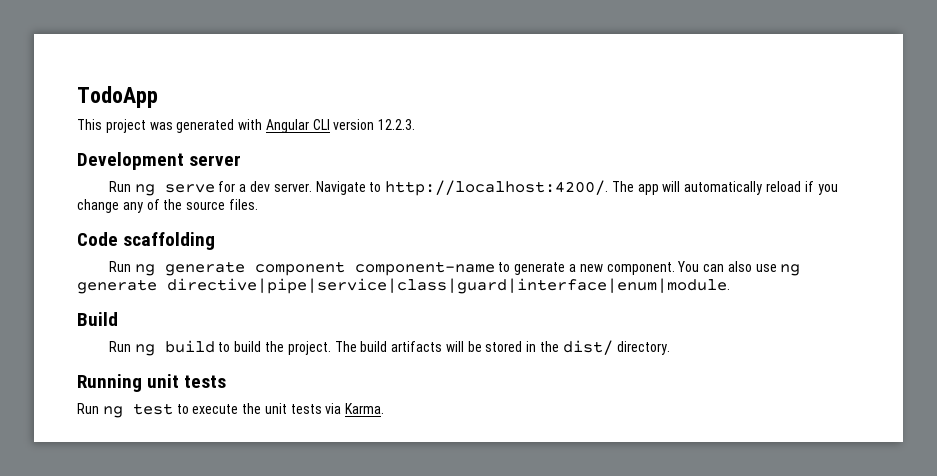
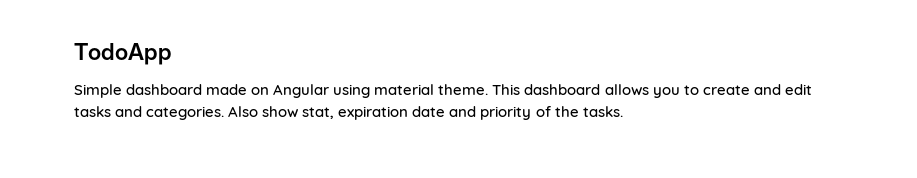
[77,119,416,133] [77,152,242,170] [108,180,838,196] [77,199,258,213] [77,232,216,250] [108,261,801,276] [77,278,730,294] [77,312,118,326] [108,340,670,356] [77,374,227,392] [77,403,385,418] This project was generated with Angular CLI version 12.2.3. // Development server // Run ng serve for a dev server. Navigate to http://localhost:4200/. The app will automatically reload if you change any of the source files. // Code scaffolding // Run ng generate component component-name to generate a new component. You can also use ng generate directive|pipe|service|class|guard|interface|enum|module. // Build // Run ng build to build the project. The build artifacts will be stored in the dist/ directory. // Running unit tests // Run ng test to execute the unit tests via Karma. -> [74,84,812,98] [74,106,623,120] Simple dashboard made on Angular using material theme. This dashboard allows you to create and edit tasks and categories. Also show stat, expiration date and priority of the tasks.

